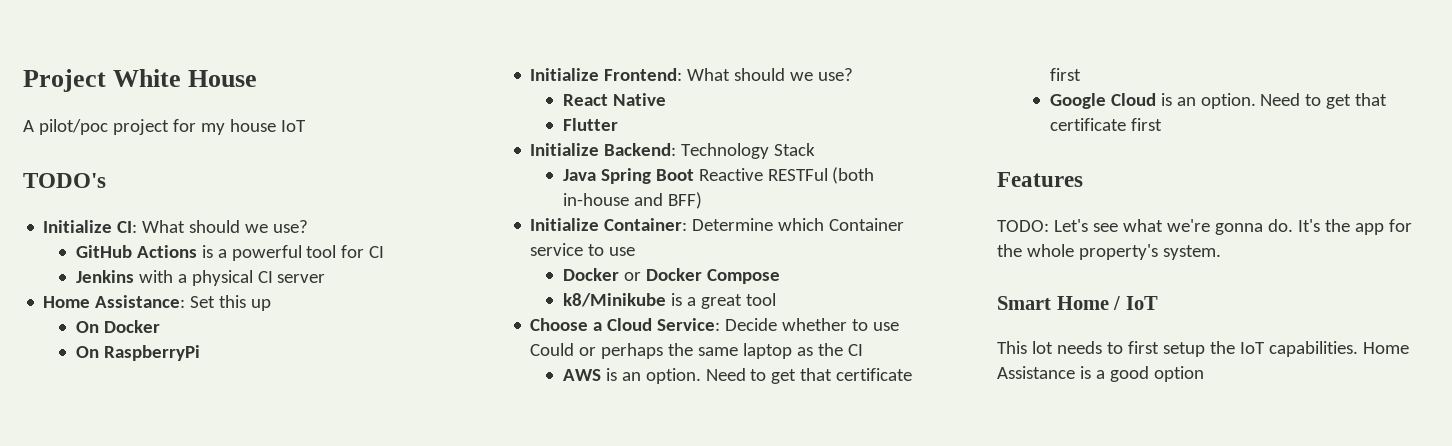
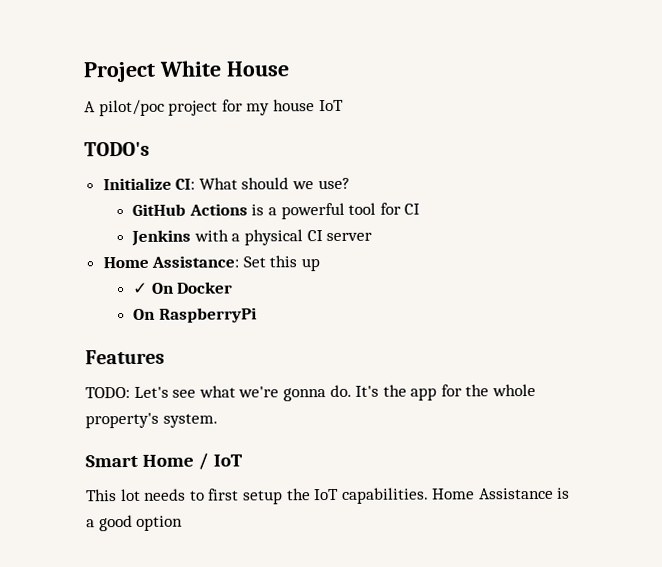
(272, 305) none -> [132,282,149,294] ✓
[530,68,854,81] [562,93,666,106] [562,118,618,131] [530,143,816,159] [562,167,875,184] [562,192,702,209] [530,218,905,231] [530,243,636,256] [562,268,780,284] [562,293,776,309] [530,318,900,331] [530,343,864,359] [562,368,913,384] [1049,68,1081,81] [1049,93,1388,109] [1049,118,1162,131] // Initialize Frontend: What should we use? // React Native // Flutter // Initialize Backend: Technology Stack // Java Spring Boot Reactive RESTFul (both in-house and BFF) // Initialize Container: Determine which Container service to use // Docker or Docker Compose // k8/Minikube is a great tool // Choose a Cloud Service: Decide whether to use Could or perhaps the same laptop as the CI // AWS is an option. Need to get that certificate first // Google Cloud is an option. Need to get that certificate first -> (257, 315) none

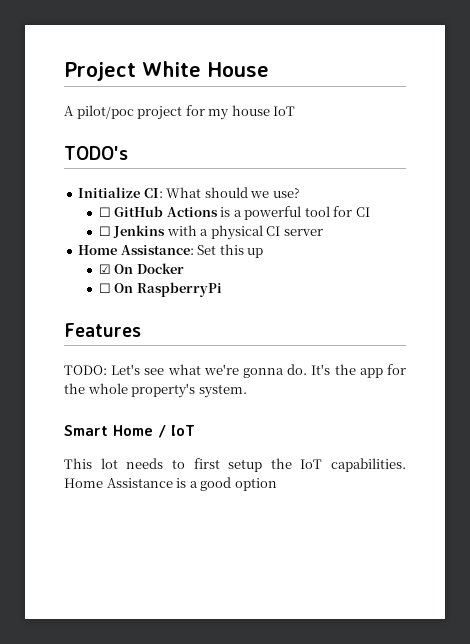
(350, 183) none -> [98,207,111,217] ☐
(421, 209) none -> [98,226,111,236] ☐
[132,282,149,294] ✓ -> [98,264,111,274] ☑
(234, 287) none -> [98,283,111,293] ☐

